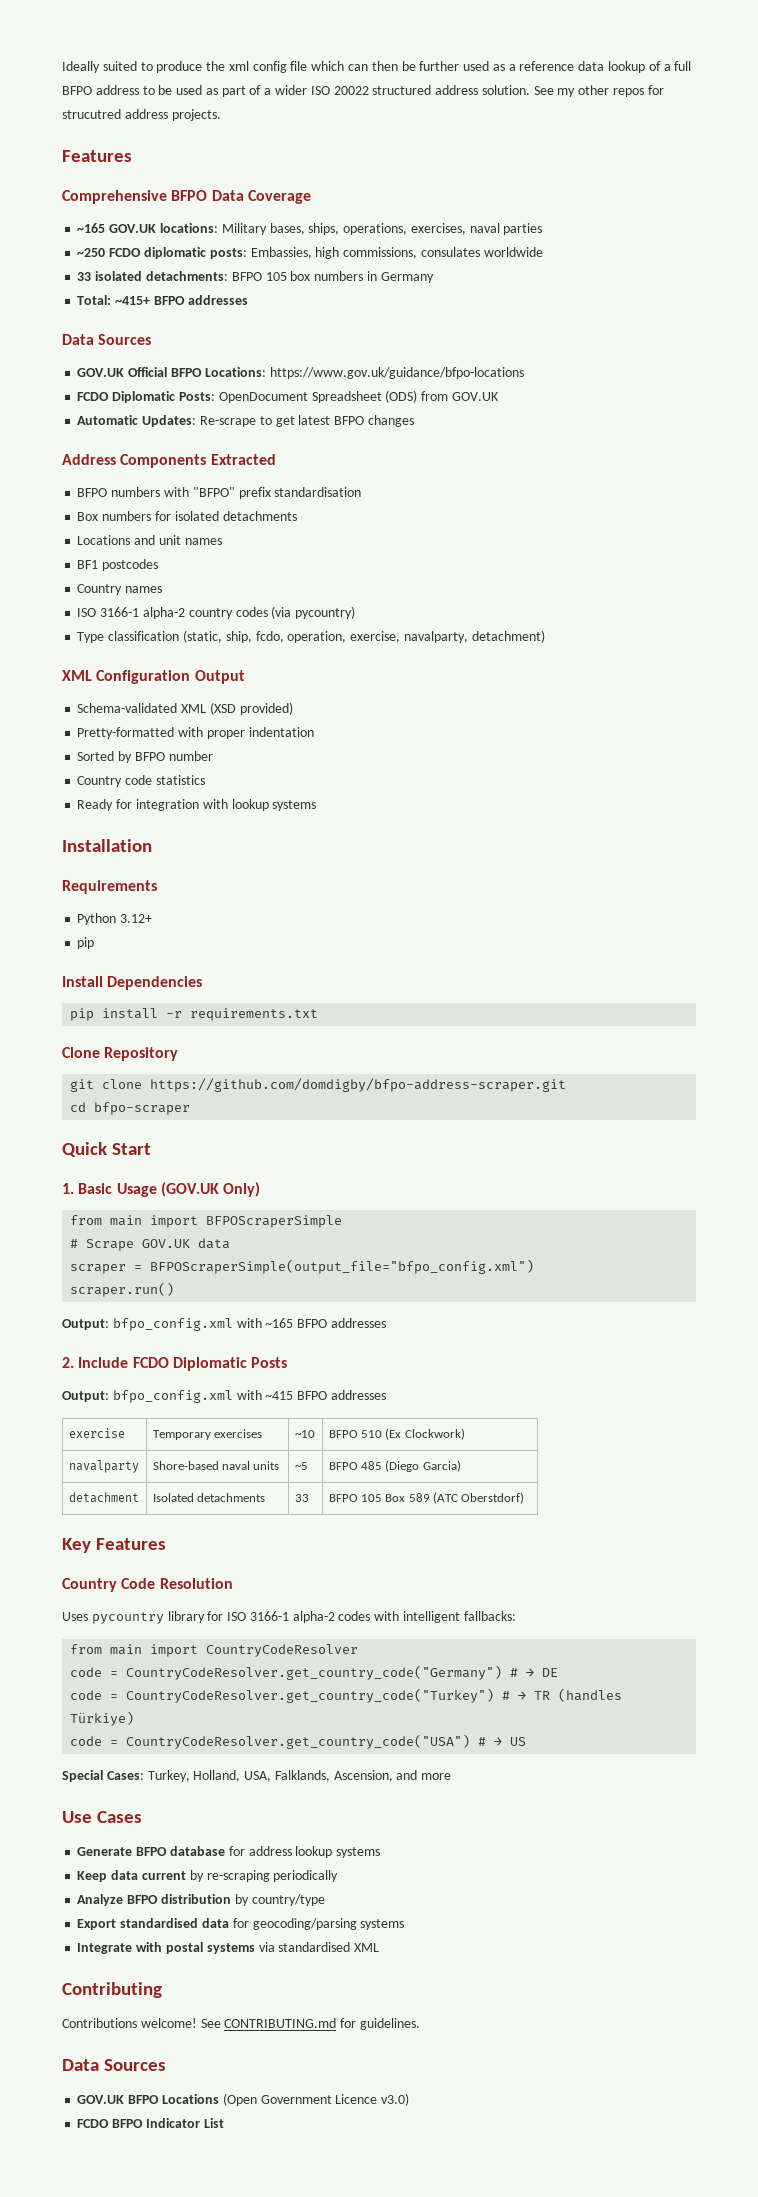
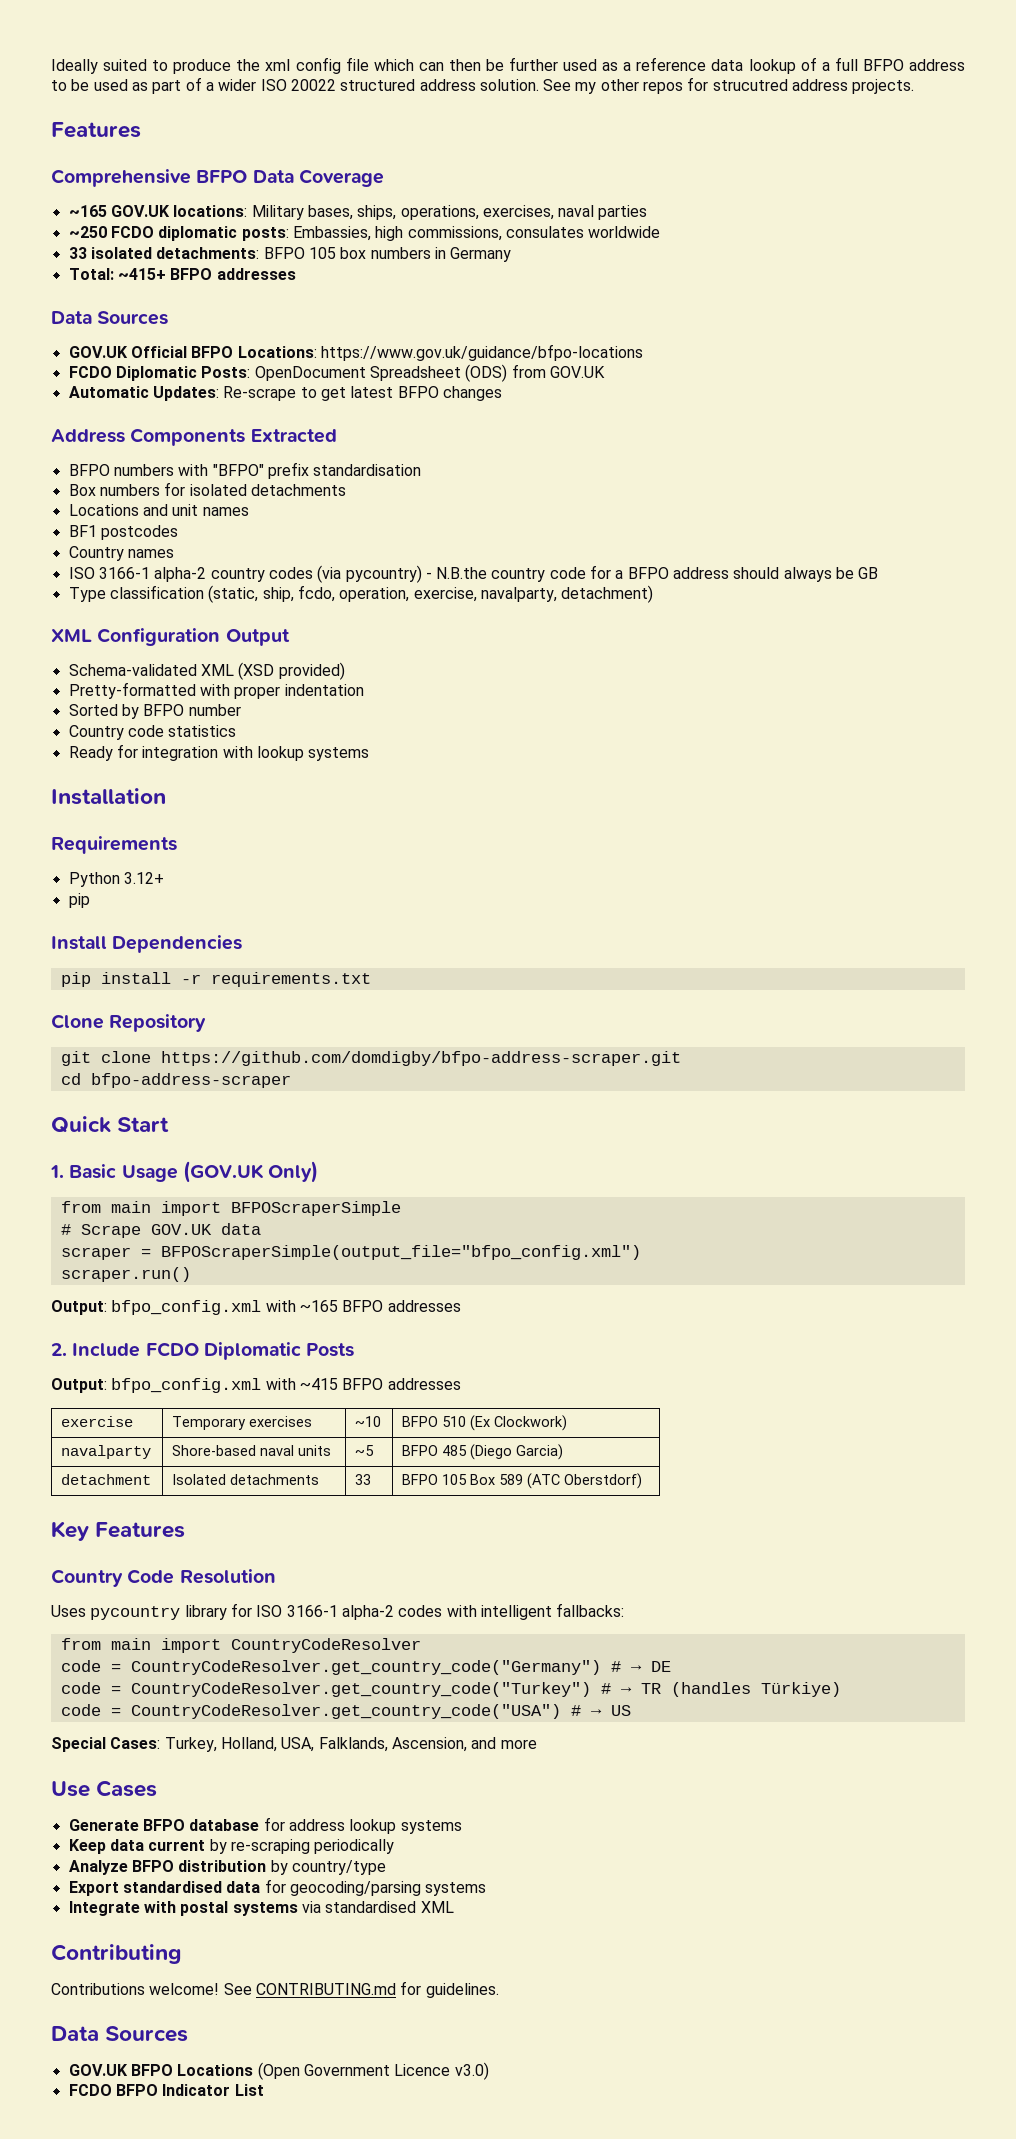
(356, 612) none -> [425,565,879,582] - N.B.the country code for a BFPO address should always be GB
[94,1102,191,1115] bfpo-scraper -> [90,1073,291,1088] bfpo-address-scraper

